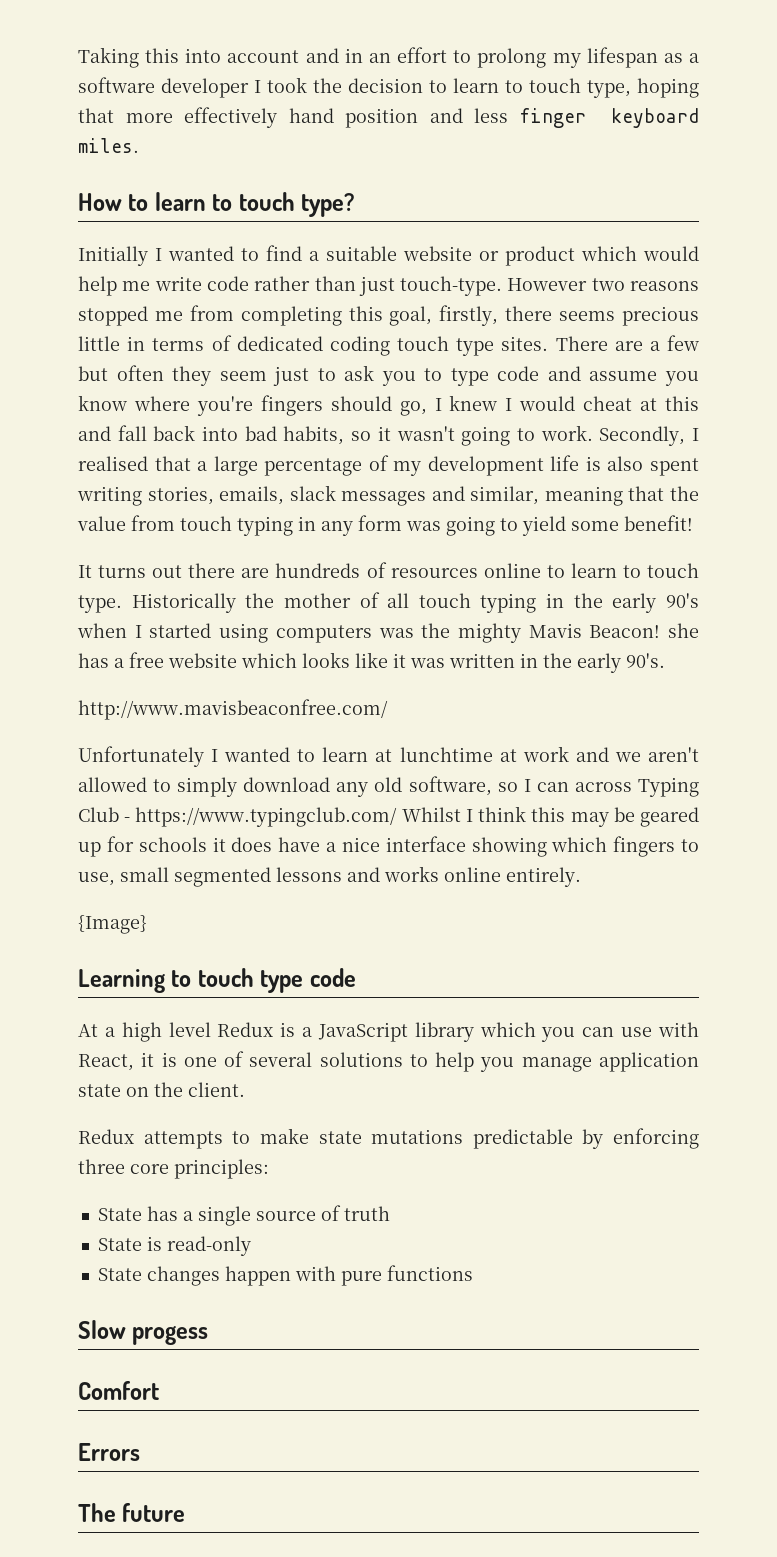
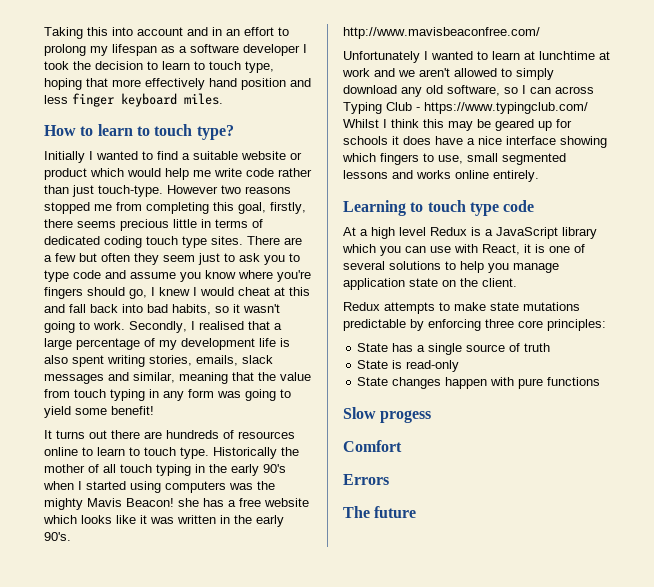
[78,915,147,934] // {Image} -> (539, 176) none

